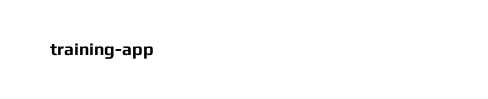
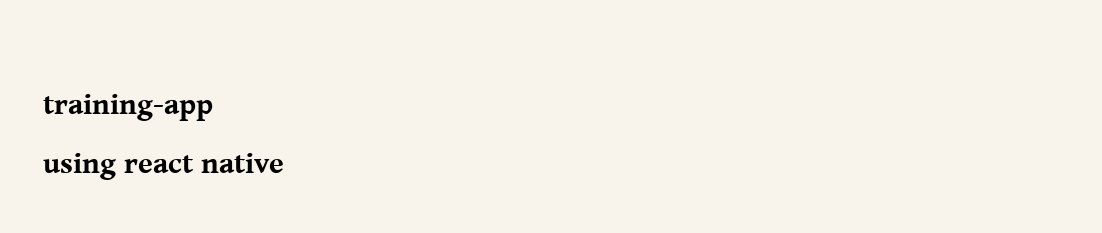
(154, 51) none -> [43,153,284,180] // using react native

